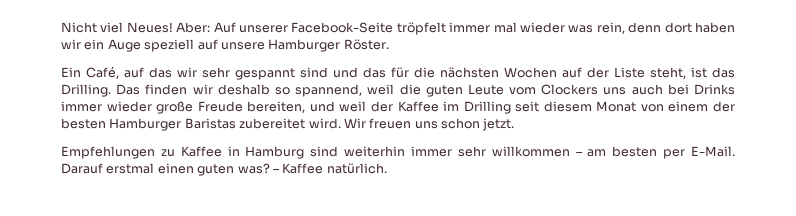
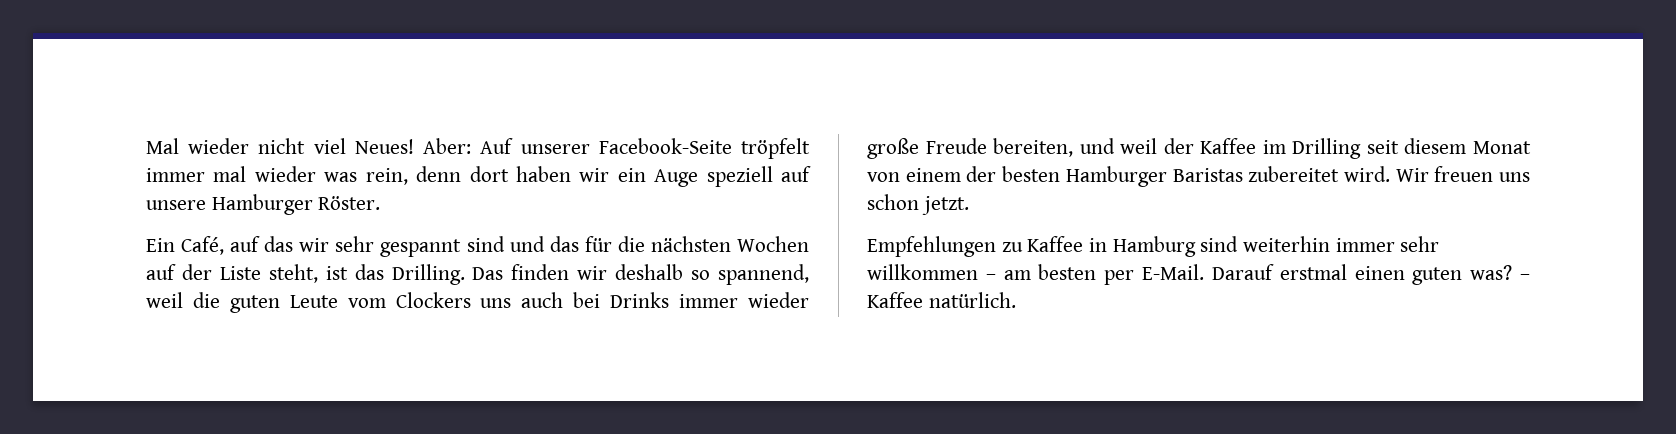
[61,22,97,33] Nicht -> [146,138,306,154] Mal wieder nicht

